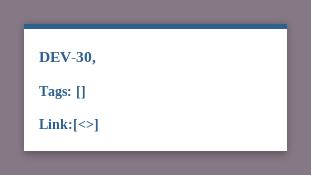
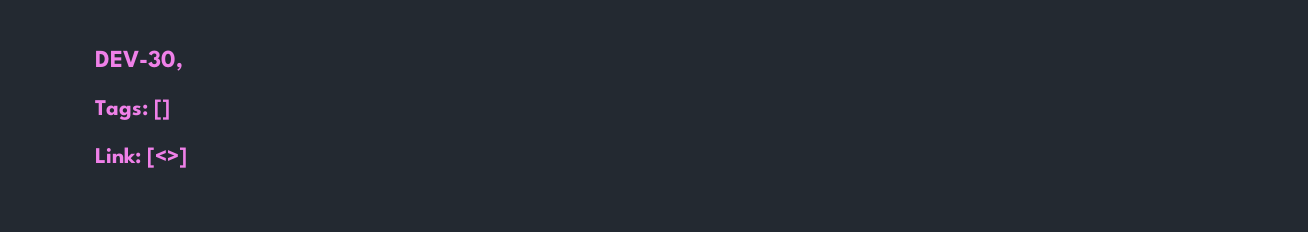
[39,119,99,132] Link:[<>] -> [95,147,188,168] Link: [<>]

